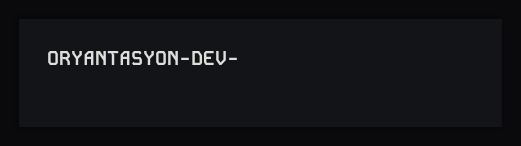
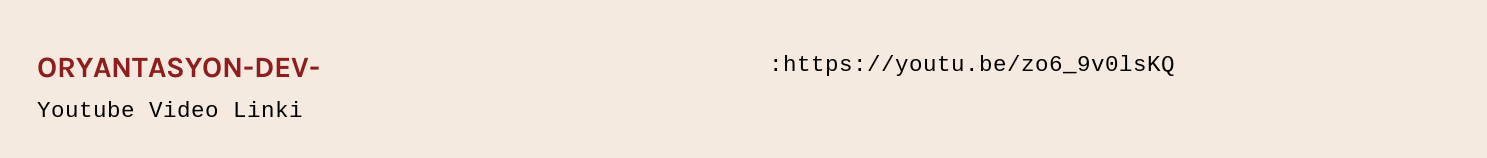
(239, 58) none -> [37,101,303,117] [769,55,1175,76] // Youtube Video Linki :https://youtu.be/zo6_9v0lsKQ

